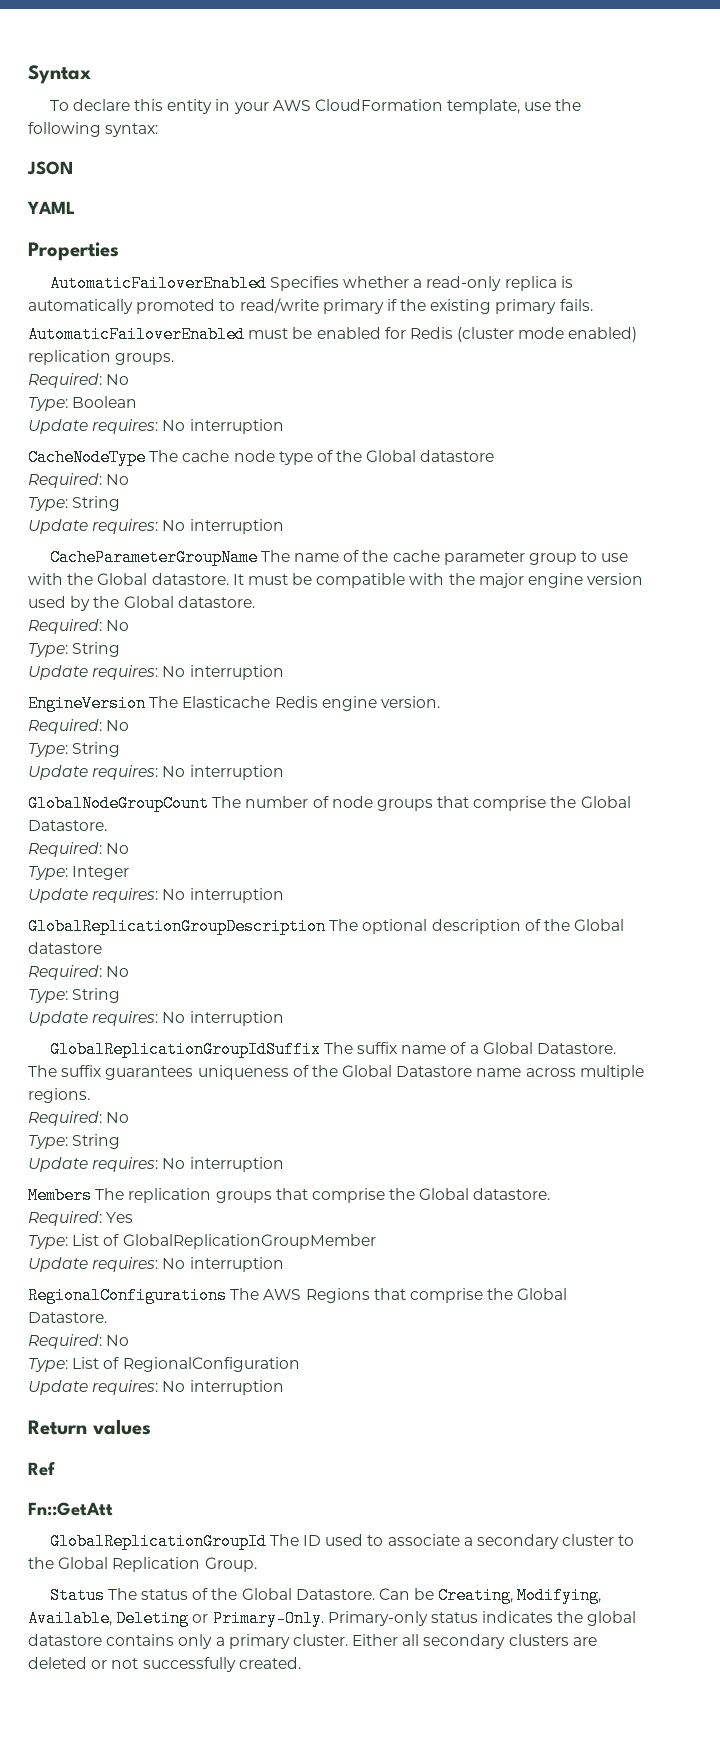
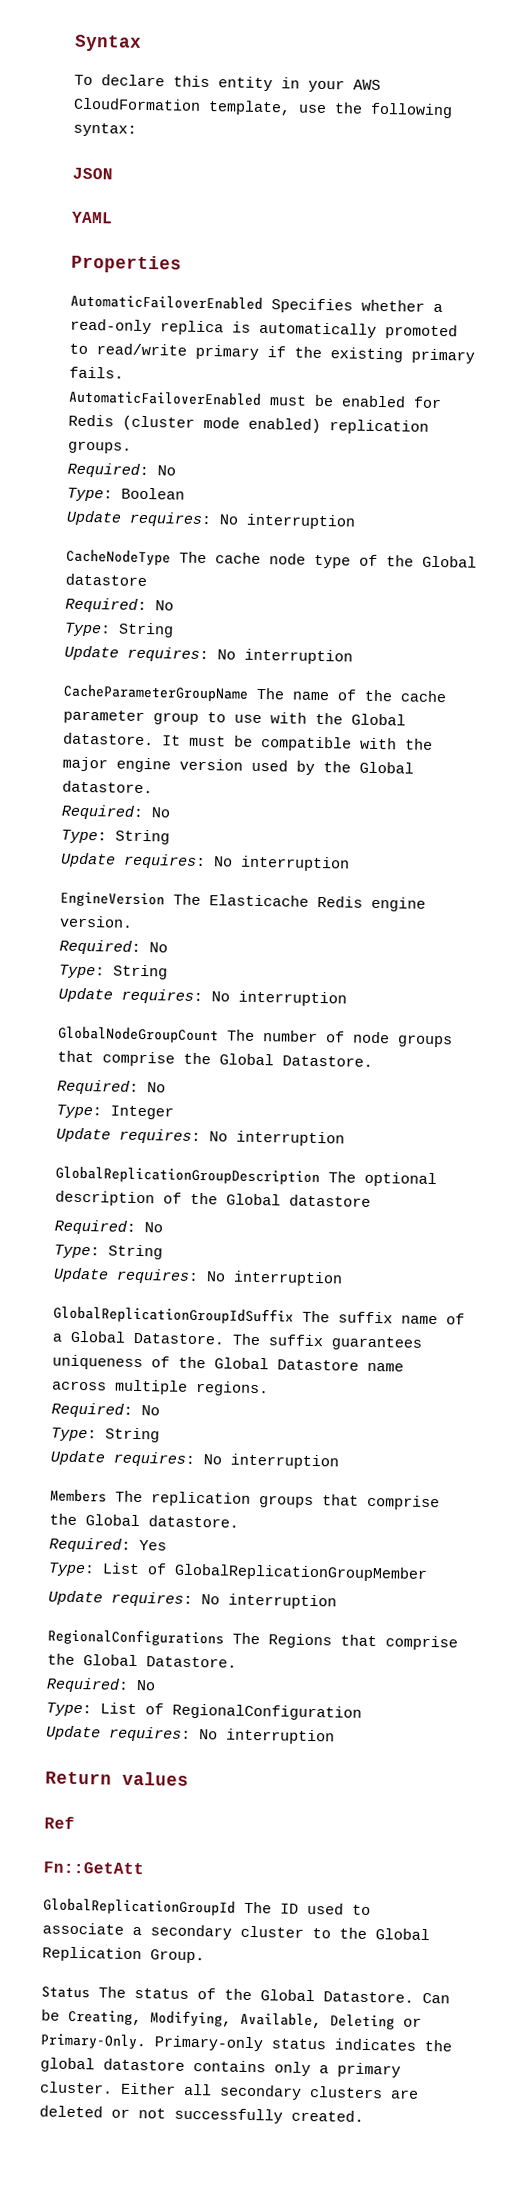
[263,1289,302,1300] AWS -> (260, 1638) none

